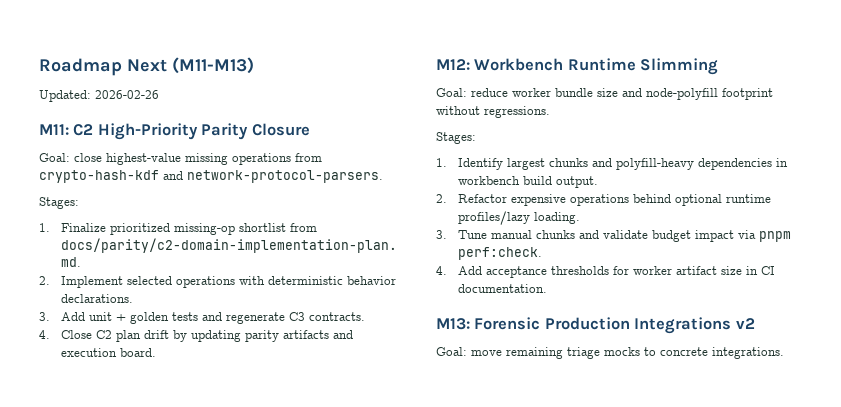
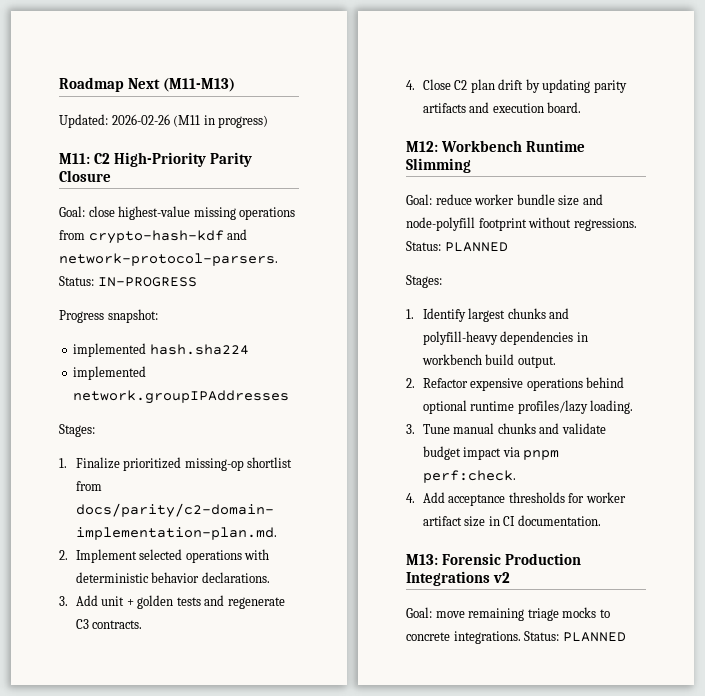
(159, 94) none -> [173,115,269,128] (M11 in progress)
(383, 176) none -> [59,276,197,287] [59,309,158,323] [73,343,249,357] [73,366,147,380] [73,390,290,404] Status: IN-PROGRESS // Progress snapshot: // implemented hash.sha224 // implemented network.groupIPAddresses
(550, 112) none -> [406,241,508,252] Status: PLANNED
(784, 353) none -> [524,631,626,642] Status: PLANNED

